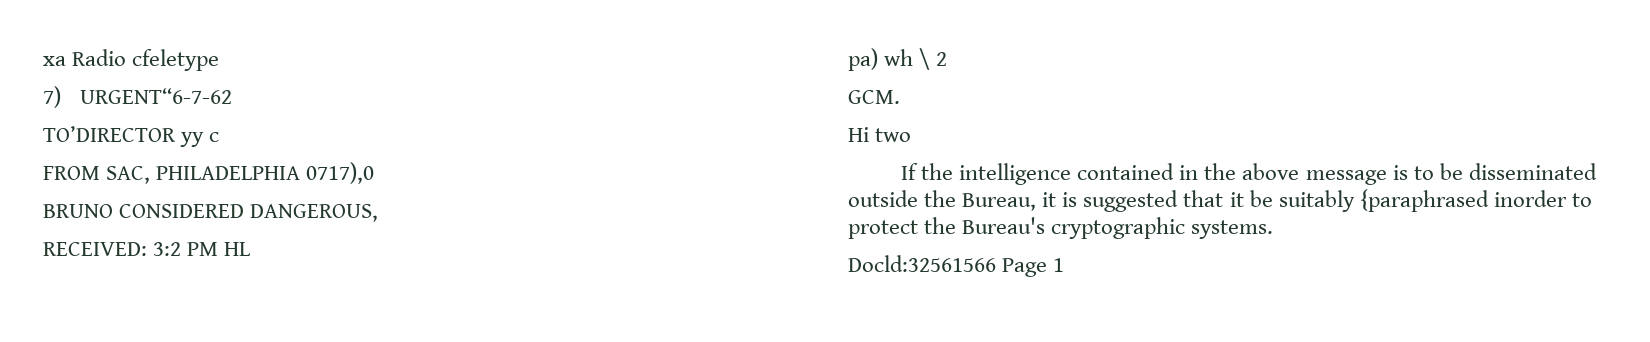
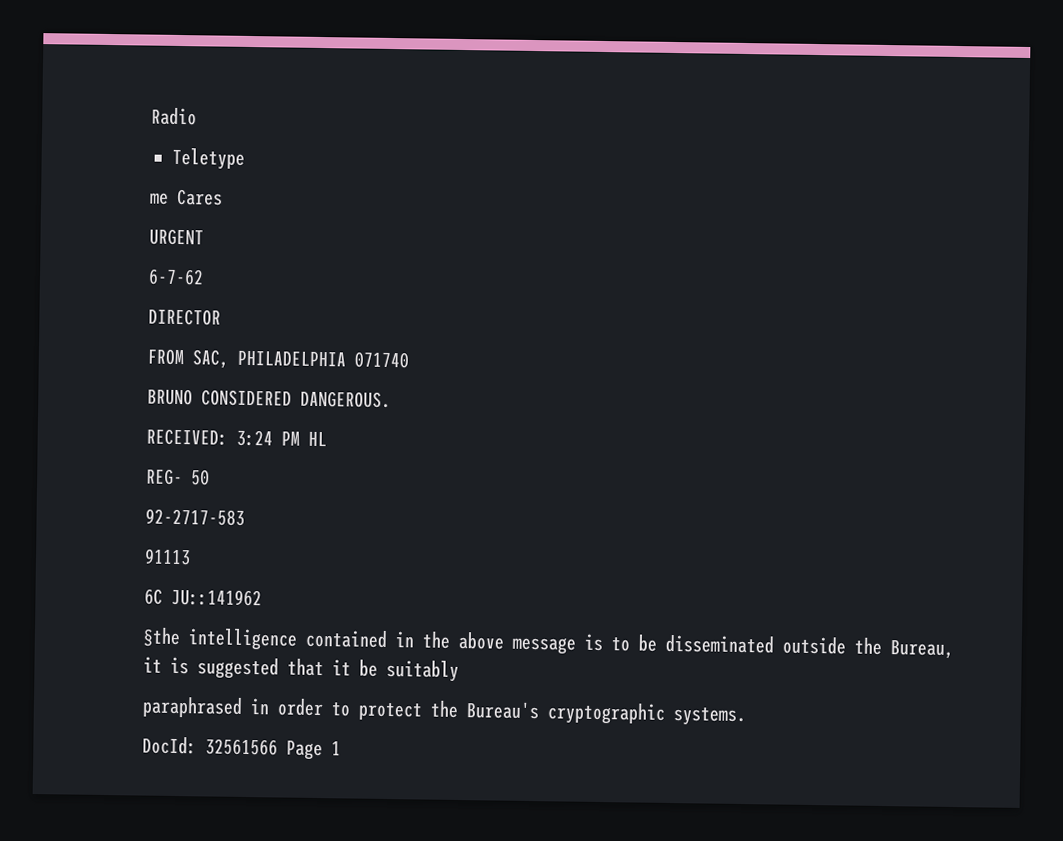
[43,56,66,66] xa -> (151, 116) none
[132,49,220,71] [43,86,232,108] [43,126,220,147] cfeletype // 7) URGENT“6-7-62 // TO’DIRECTOR yy c -> [172,147,245,170] [150,188,223,206] [149,228,204,246] [148,268,204,286] [148,308,221,326] // Teletype // me Cares // URGENT // 6-7-62 // DIRECTOR
[306,162,375,184] 0717),0 -> [354,351,409,369] 071740
[250,204,379,222] DANGEROUS, -> [300,390,391,409] DANGEROUS.
[153,242,182,256] 3:2 -> [236,429,273,447] 3:24
[848,48,948,71] [848,90,900,104] [848,127,912,142] [901,163,954,180] pa) wh \ 2 // GCM. // Hi two // If the -> [146,468,210,486] [145,508,245,526] [144,548,191,566] [144,588,262,607] [143,627,181,648] REG- 50 // 92-2717-583 // 91113 // 6C JU::141962 // §the
[1359,189,1567,212] {paraphrased inorder -> [142,696,324,718] // paraphrased in order
[848,255,996,272] Docld:32561566 -> [142,736,278,756] DocId: 32561566

